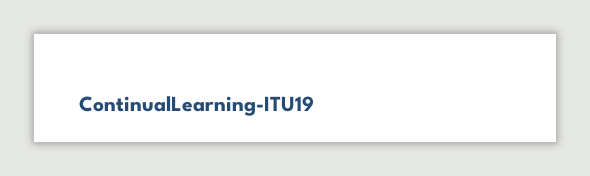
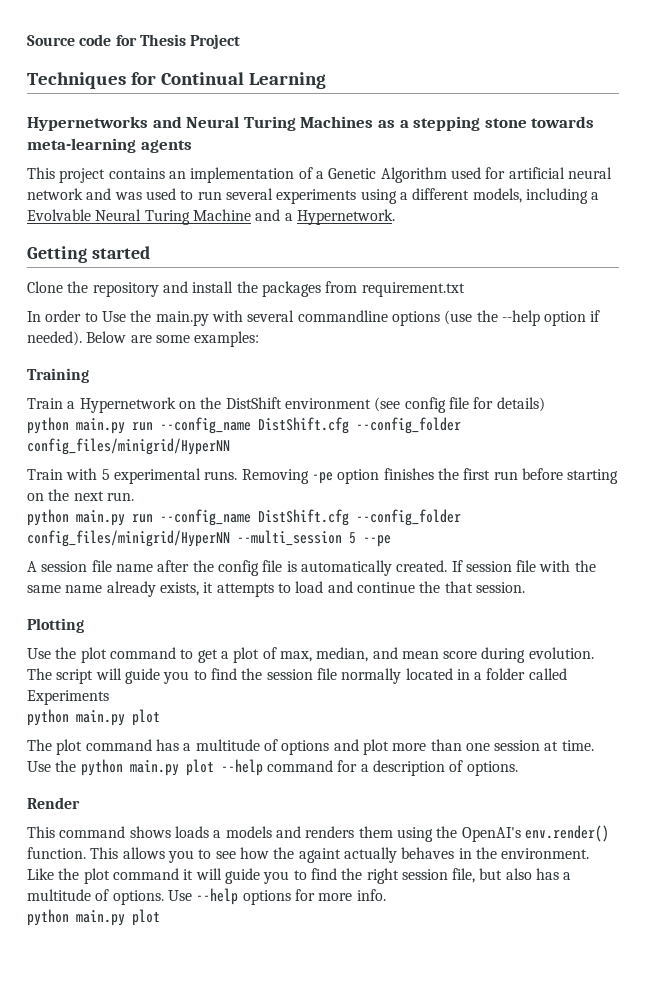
[79,96,314,116] ContinualLearning-ITU19 -> [27,34,241,49] [27,72,326,89] [27,116,595,131] [27,138,192,153] [27,167,612,183] [27,188,600,204] [27,209,395,225] [27,246,150,263] [27,281,465,297] [27,310,601,326] [27,331,260,347] [27,368,89,383] [27,397,545,413] [27,417,461,434] [27,438,230,455] [27,468,619,484] [27,489,134,501] [27,509,461,526] [27,530,391,547] [27,560,596,576] [27,581,525,597] [27,618,84,633] [27,647,594,663] [27,668,567,684] [27,690,109,705] [27,709,160,726] [27,739,594,755] [27,759,518,776] [27,797,80,809] [27,825,609,842] [27,847,590,863] [27,868,572,884] [27,888,386,905] [27,909,160,926] Source code for Thesis Project // Techniques for Continual Learning // Hypernetworks and Neural Turing Machines as a stepping stone towards meta-learning agents // This project contains an implementation of a Genetic Algorithm used for artificial neural network and was used to run several experiments using a different models, including a Evolvable Neural Turing Machine and a Hypernetwork. // Getting started // Clone the repository and install the packages from requirement.txt // In order to Use the main.py with several commandline options (use the --help option if needed). Below are some examples: // Training // Train a Hypernetwork on the DistShift environment (see config file for details) // python main.py run --config_name DistShift.cfg --config_folder config_files/minigrid/HyperNN // Train with 5 experimental runs. Removing -pe option finishes the first run before starting on the next run. // python main.py run --config_name DistShift.cfg --config_folder config_files/minigrid/HyperNN --multi_session 5 --pe // A session file name after the config file is automatically created. If session file with the same name already exists, it attempts to load and continue the that session. // Plotting // Use the plot command to get a plot of max, median, and mean score during evolution. The script will guide you to find the session file normally located in a folder called Experiments // python main.py plot // The plot command has a multitude of options and plot more than one session at time. Use the python main.py plot --help command for a description of options. // Render // This command shows loads a models and renders them using the OpenAI's env.render() function. This allows you to see how the againt actually behaves in the environment. Like the plot command it will guide you to find the right session file, but also has a multitude of options. Use --help options for more info. // python main.py plot

